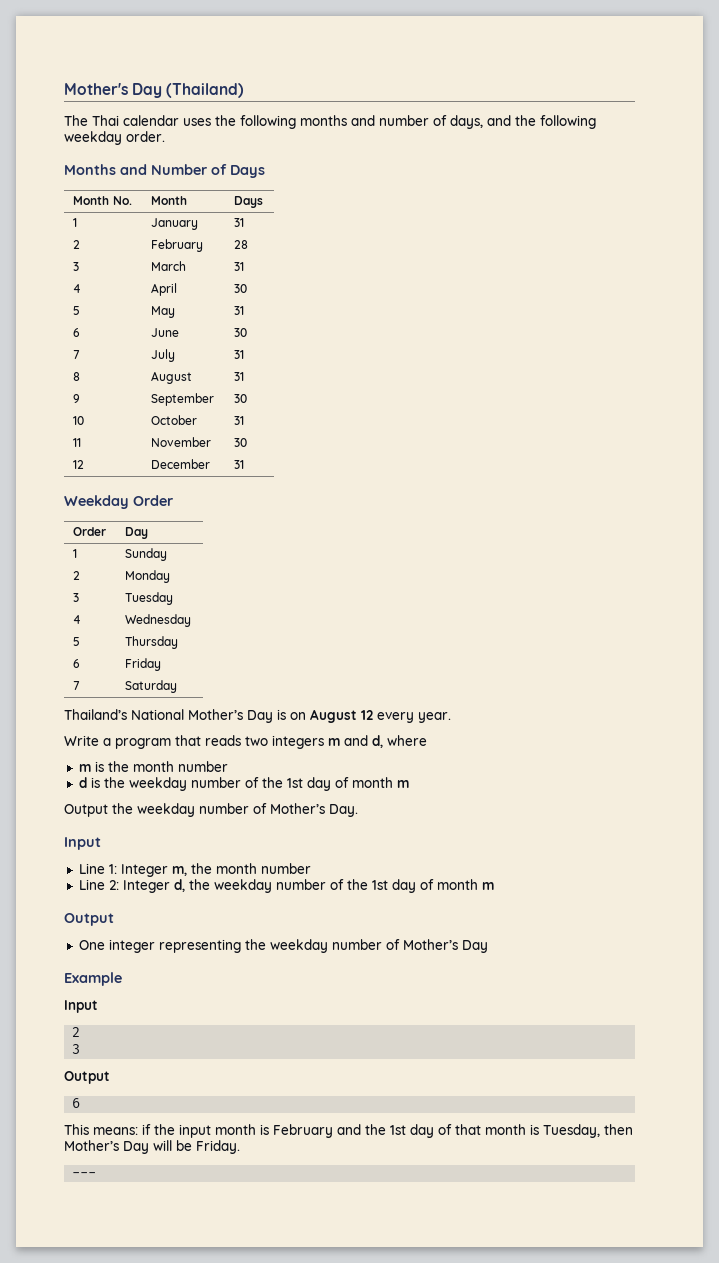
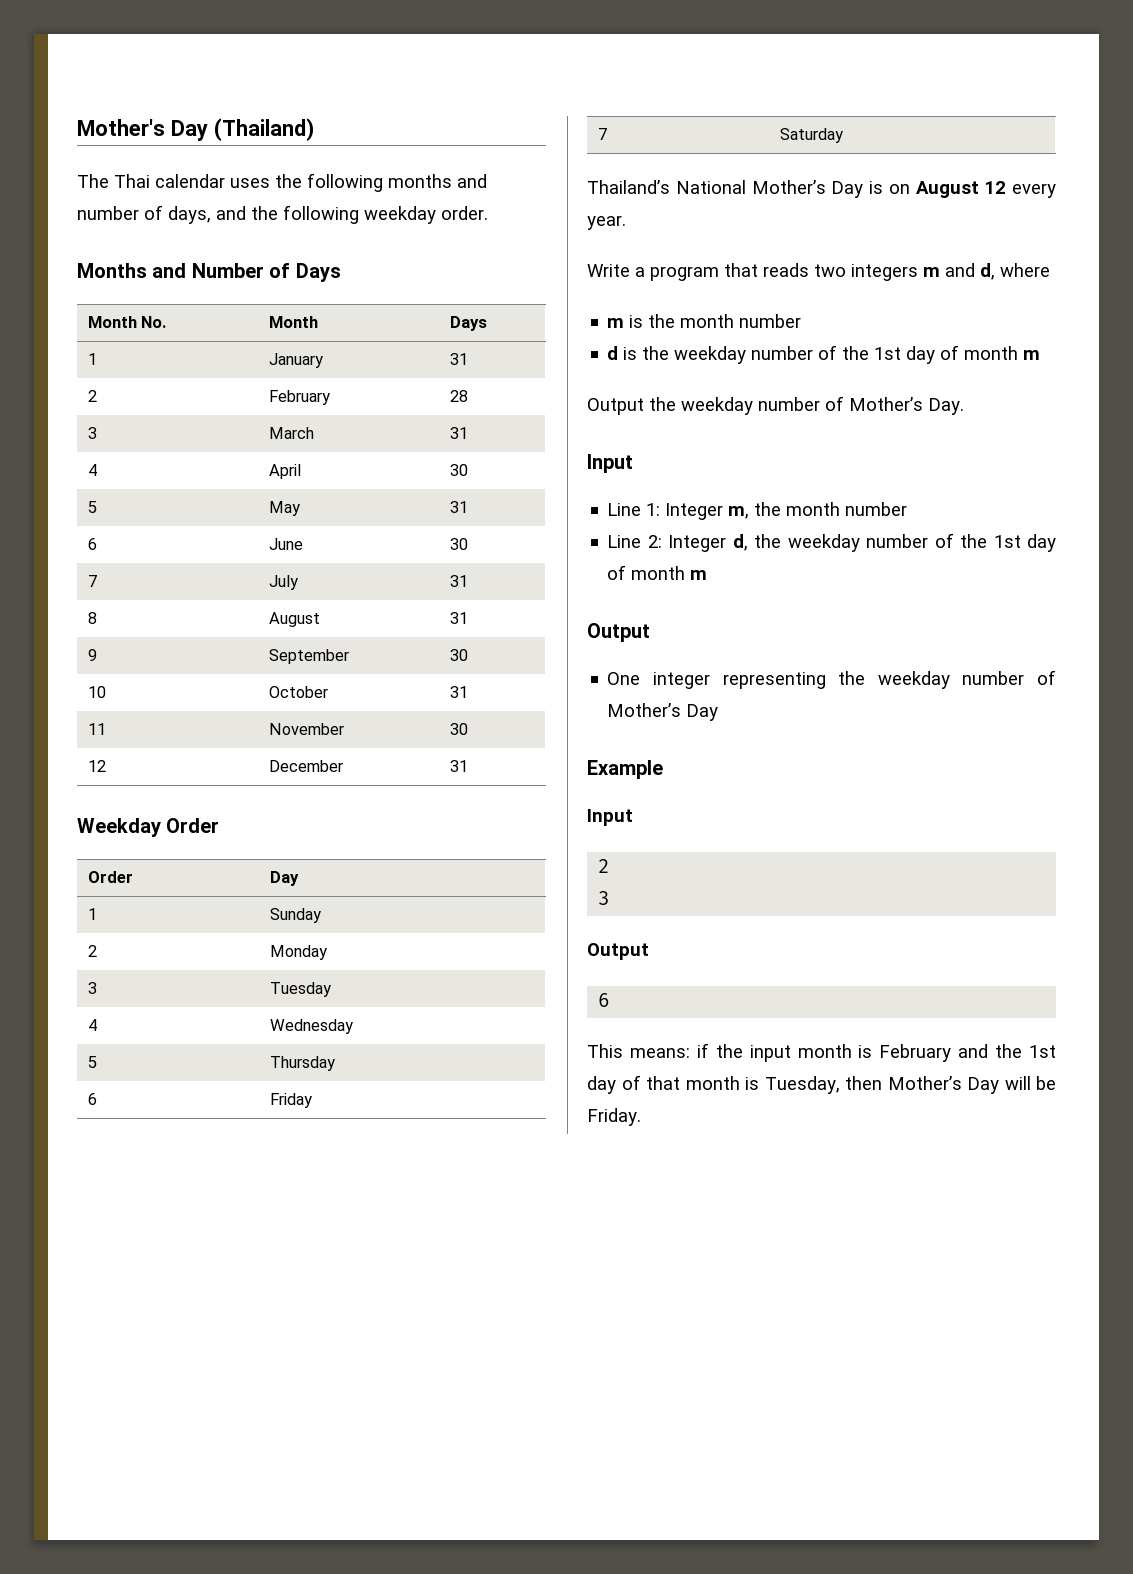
[72,1172,97,1177] // --- -> (641, 1117) none

